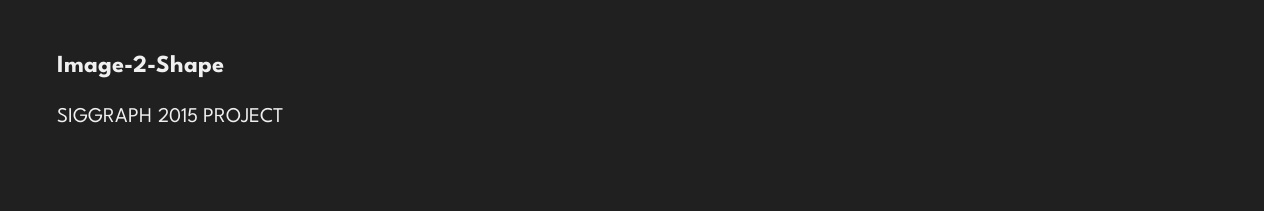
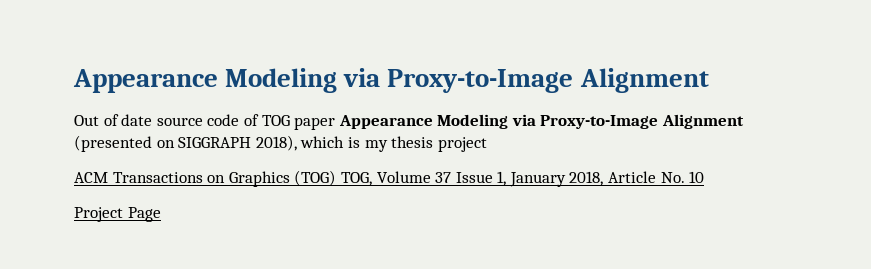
[57,55,224,78] [57,107,284,123] Image-2-Shape // SIGGRAPH 2015 PROJECT -> [73,68,709,93] [74,114,745,130] [74,135,487,152] [74,170,705,187] [74,207,161,222] Appearance Modeling via Proxy-to-Image Alignment // Out of date source code of TOG paper Appearance Modeling via Proxy-to-Image Alignment (presented on SIGGRAPH 2018), which is my thesis project // ACM Transactions on Graphics (TOG) TOG, Volume 37 Issue 1, January 2018, Article No. 10 // Project Page

